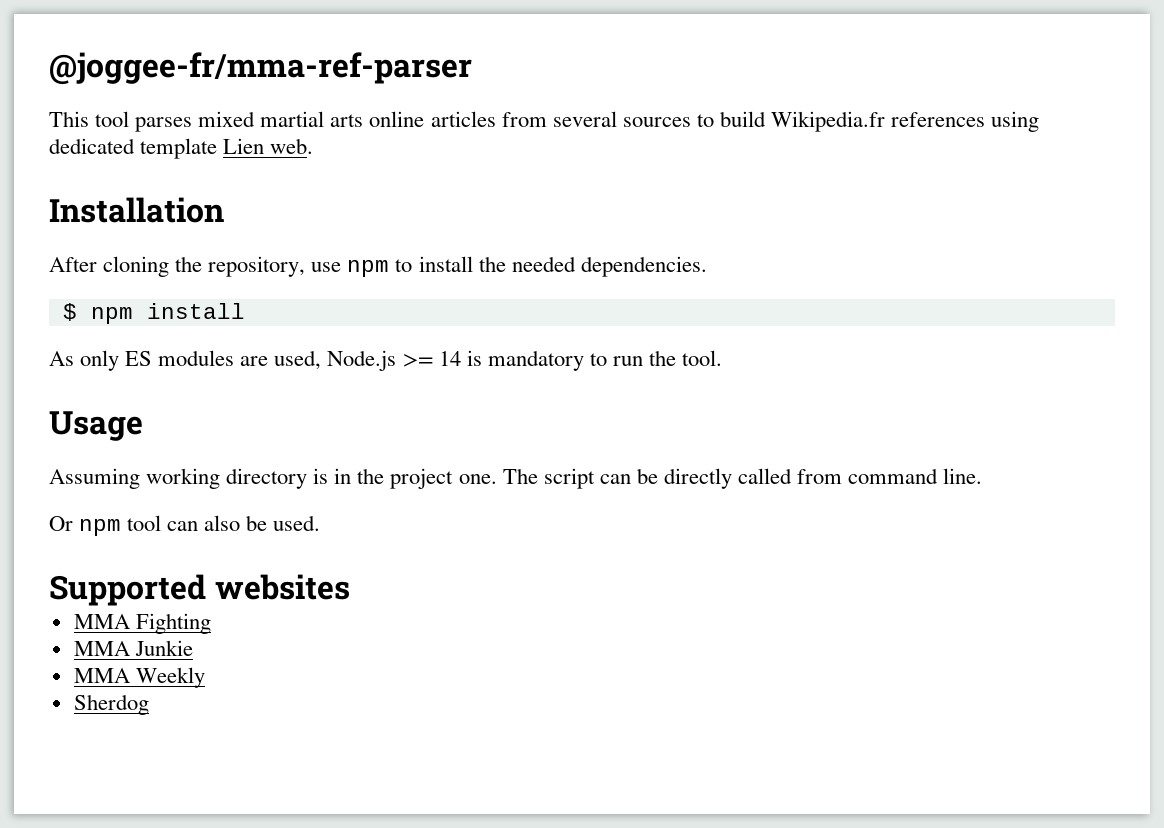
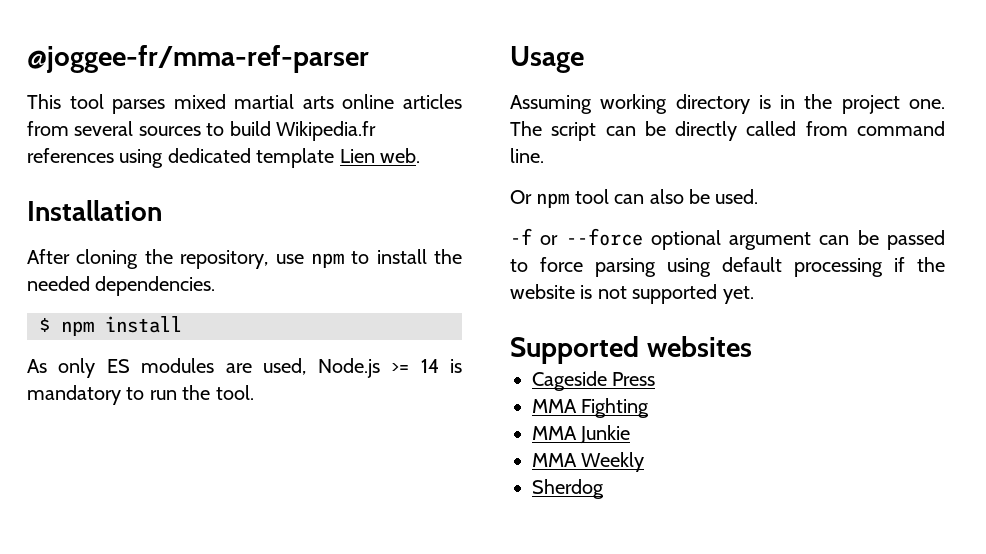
(321, 523) none -> [510,228,945,250] [510,257,945,277] [510,284,754,304] // -f or --force optional argument can be passed to force parsing using default processing if the website is not supported yet.
(350, 587) none -> [532,371,656,391] // Cageside Press

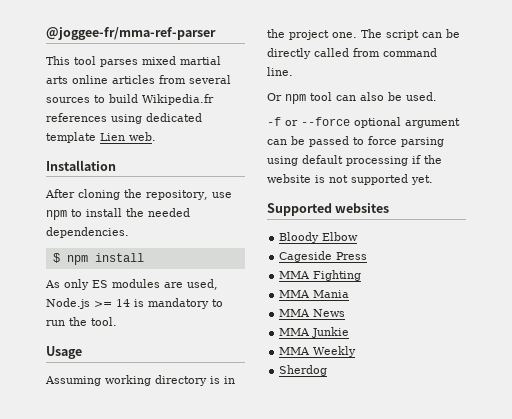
(752, 346) none -> [279,232,359,243] // Bloody Elbow
(650, 408) none -> [279,290,350,298] [279,309,346,317] // MMA Mania // MMA News

